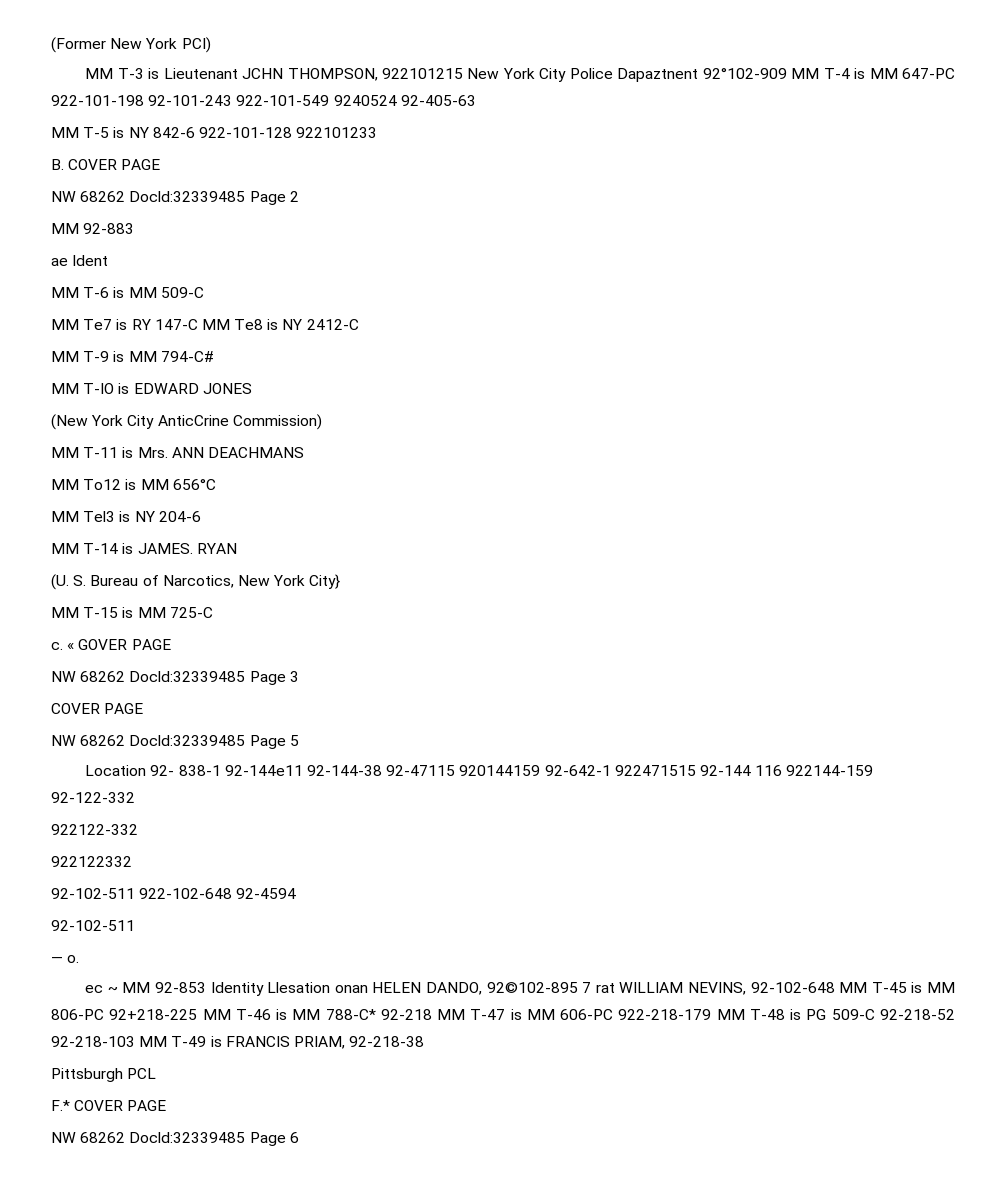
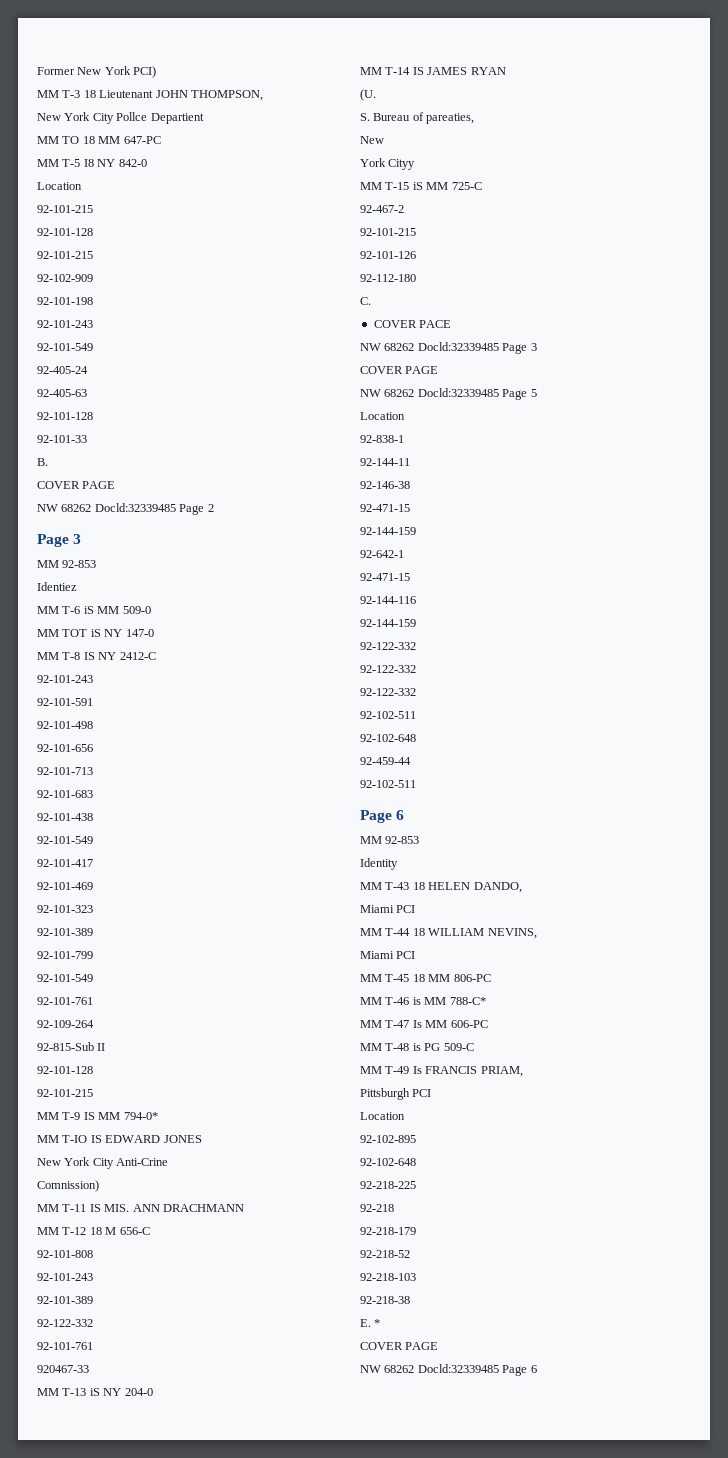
[51,37,106,53] (Former -> [37,67,75,75] Former
[148,68,284,79] is Lieutenant JCHN -> [83,90,188,98] 18 Lieutenant JOHN
[382,68,955,82] [51,95,476,106] [51,127,378,138] 922101215 New York City Police Dapaztnent 92°102-909 MM T-4 is MM 647-PC 922-101-198 92-101-243 922-101-549 9240524 92-405-63 // MM T-5 is NY 842-6 922-101-128 922101233 -> [37,112,204,124] [37,136,161,144] [37,159,147,167] [37,182,82,190] [37,205,93,213] [37,228,93,236] [37,251,93,259] [37,274,93,282] [37,297,93,305] [37,320,93,328] [37,343,93,351] [37,366,88,374] [37,389,87,397] [37,412,93,420] [37,435,87,443] // New York City Pollce Departient // MM TO 18 MM 647-PC // MM T-5 I8 NY 842-0 // Location // 92-101-215 // 92-101-128 // 92-101-215 // 92-102-909 // 92-101-198 // 92-101-243 // 92-101-549 // 92-405-24 // 92-405-63 // 92-101-128 // 92-101-33
(64, 164) none -> (48, 462) //
[51,223,135,234] [51,255,109,266] // MM 92-883 // ae Ident -> [37,534,82,547] [37,560,97,568] [37,582,77,591] // Page 3 // MM 92-853 // Identiez
[113,287,204,298] [51,319,359,330] is MM 509-C // MM Te7 is RY 147-C MM Te8 is NY 2412-C -> [83,606,151,614] [37,629,154,637] [37,652,156,660] [37,675,93,683] [37,698,93,706] [37,721,93,729] [37,744,93,752] [37,767,93,775] [37,790,93,798] [37,813,93,821] [37,836,93,844] [37,859,93,867] [37,882,93,890] [37,905,93,913] [37,928,93,936] [37,951,93,959] [37,974,93,982] [37,997,93,1005] [37,1020,94,1028] [37,1042,106,1051] [37,1066,93,1074] [37,1089,93,1097] iS MM 509-0 // MM TOT iS NY 147-0 // MM T-8 IS NY 2412-C // 92-101-243 // 92-101-591 // 92-101-498 // 92-101-656 // 92-101-713 // 92-101-683 // 92-101-438 // 92-101-549 // 92-101-417 // 92-101-469 // 92-101-323 // 92-101-389 // 92-101-799 // 92-101-549 // 92-101-761 // 92-109-264 // 92-815-Sub II // 92-101-128 // 92-101-215
[113,351,214,362] is MM 794-C# -> [83,1112,158,1120] IS MM 794-0*
[118,383,130,394] is -> [90,1135,102,1143] IS
[51,414,322,430] (New York City AnticCrine Commission) -> [37,1157,169,1169] [37,1180,99,1192] New York City Anti-Crine // Comnission)
[122,447,304,458] [51,479,216,490] [51,511,201,522] is Mrs. ANN DEACHMANS // MM To12 is MM 656°C // MM Tel3 is NY 204-6 -> [89,1204,244,1212] [37,1227,150,1235] [37,1250,93,1258] [37,1273,93,1281] [37,1296,93,1304] [37,1319,93,1327] [37,1342,93,1350] [37,1365,89,1373] [37,1388,153,1396] IS MIS. ANN DRACHMANN // MM T-12 18 M 656-C // 92-101-808 // 92-101-243 // 92-101-389 // 92-122-332 // 92-101-761 // 920467-33 // MM T-13 iS NY 204-0
[122,543,193,554] is JAMES. -> [412,67,468,75] IS JAMES
(69, 582) none -> (376, 95) //
[162,574,341,589] Narcotics, New York City} -> [426,113,475,124] [360,136,384,144] [360,158,416,170] pareaties, // New // York Cityy
[122,607,134,618] is -> [412,182,423,190] iS
[51,639,171,650] c. « GOVER PAGE -> [360,205,404,213] [360,228,416,236] [360,251,416,259] [360,274,416,282] [360,297,371,305] [373,320,452,328] 92-467-2 // 92-101-215 // 92-101-126 // 92-112-180 // C. // COVER PACE
[150,765,874,776] [51,792,135,803] [51,824,138,835] [51,856,132,867] [51,888,297,899] [51,920,135,931] [51,955,80,963] [85,982,207,993] 92- 838-1 92-144e11 92-144-38 92-47115 920144159 92-642-1 922471515 92-144 116 922144-159 92-122-332 // 922122-332 // 922122332 // 92-102-511 922-102-648 92-4594 // 92-102-511 // — o. // ec ~ MM 92-853 -> [360,435,404,443] [360,458,410,466] [360,481,410,489] [360,504,410,512] [360,527,416,535] [360,550,404,558] [360,573,410,581] [360,596,416,604] [360,619,416,627] [360,642,416,650] [360,665,416,673] [360,688,416,696] [360,711,416,719] [360,734,416,742] [360,757,411,765] [360,780,416,788] [360,810,405,823] [360,836,420,844] // 92-838-1 // 92-144-11 // 92-146-38 // 92-471-15 // 92-144-159 // 92-642-1 // 92-471-15 // 92-144-116 // 92-144-159 // 92-122-332 // 92-122-332 // 92-122-332 // 92-102-511 // 92-102-648 // 92-459-44 // 92-102-511 // Page 6 // MM 92-853 //
[267,982,368,993] Llesation onan -> [360,882,425,890] // MM T-43 18
[486,982,615,993] 92©102-895 7 rat -> [360,905,416,913] [360,928,425,936] // Miami PCI // MM T-44 18
[750,982,835,993] 92-102-648 -> [360,951,416,959] // Miami PCI //
[911,982,923,993] is -> [412,974,425,982] 18
[109,1009,198,1020] 92+218-225 -> (491, 978) //
[380,1009,432,1020] 92-218 -> (486, 1001) //
[510,1009,522,1020] is -> [412,1020,422,1028] Is
[618,1009,712,1020] 922-218-179 -> (488, 1024) //
[880,1009,956,1020] [51,1036,135,1047] 92-218-52 92-218-103 -> (474, 1047) //
[210,1036,222,1047] is -> [412,1066,422,1074] Is
[349,1036,425,1047] [51,1068,157,1082] [51,1100,70,1111] 92-218-38 // Pittsburgh PCL // F.* -> [360,1088,432,1100] [360,1112,405,1120] [360,1135,416,1143] [360,1158,416,1166] [360,1181,416,1189] [360,1204,394,1212] [360,1227,416,1235] [360,1250,410,1258] [360,1273,416,1281] [360,1296,410,1304] [360,1319,381,1327] // Pittsburgh PCI // Location // 92-102-895 // 92-102-648 // 92-218-225 // 92-218 // 92-218-179 // 92-218-52 // 92-218-103 // 92-218-38 // E. * //

